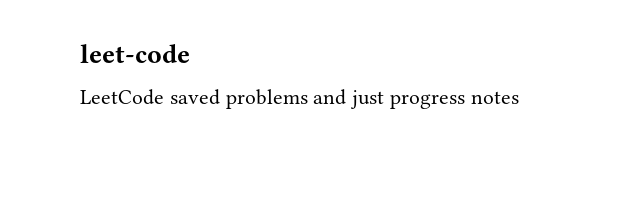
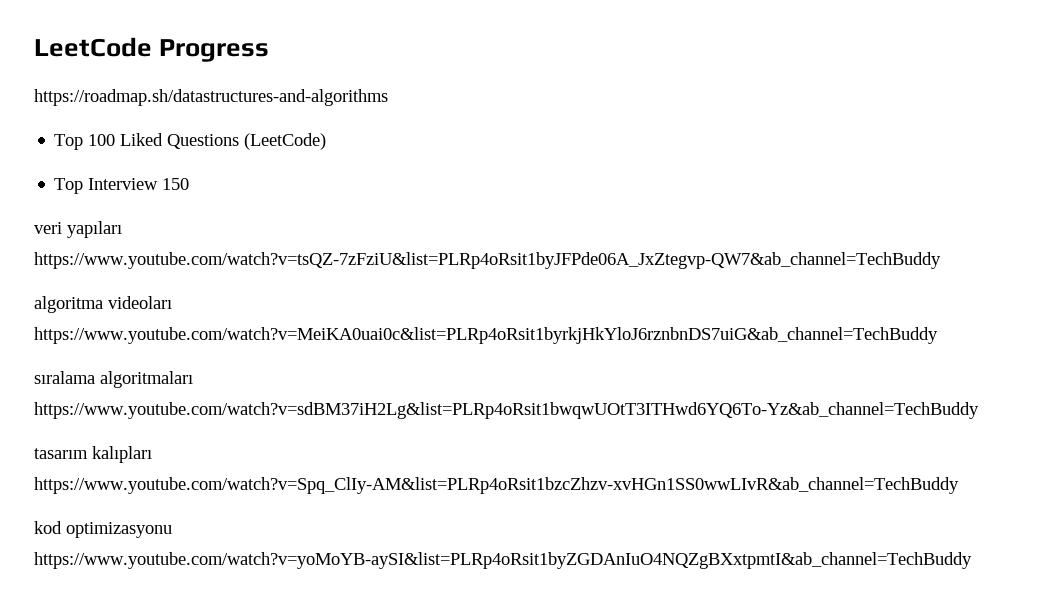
[80,44,190,63] [80,89,519,109] leet-code // LeetCode saved problems and just progress notes -> [34,37,270,62] [34,89,388,106] [54,133,327,150] [54,178,190,194] [34,221,122,238] [34,252,941,269] [34,296,172,313] [34,327,938,344] [34,371,193,388] [34,402,979,419] [34,446,152,463] [34,477,959,494] [34,521,172,538] [34,552,972,569] LeetCode Progress // https://roadmap.sh/datastructures-and-algorithms // Top 100 Liked Questions (LeetCode) // Top Interview 150 // veri yapıları // https://www.youtube.com/watch?v=tsQZ-7zFziU&list=PLRp4oRsit1byJFPde06A_JxZtegvp-QW7&ab_channel=TechBuddy // algoritma videoları // https://www.youtube.com/watch?v=MeiKA0uai0c&list=PLRp4oRsit1byrkjHkYloJ6rznbnDS7uiG&ab_channel=TechBuddy // sıralama algoritmaları // https://www.youtube.com/watch?v=sdBM37iH2Lg&list=PLRp4oRsit1bwqwUOtT3ITHwd6YQ6To-Yz&ab_channel=TechBuddy // tasarım kalıpları // https://www.youtube.com/watch?v=Spq_ClIy-AM&list=PLRp4oRsit1bzcZhzv-xvHGn1SS0wwLIvR&ab_channel=TechBuddy // kod optimizasyonu // https://www.youtube.com/watch?v=yoMoYB-aySI&list=PLRp4oRsit1byZGDAnIuO4NQZgBXxtpmtI&ab_channel=TechBuddy

